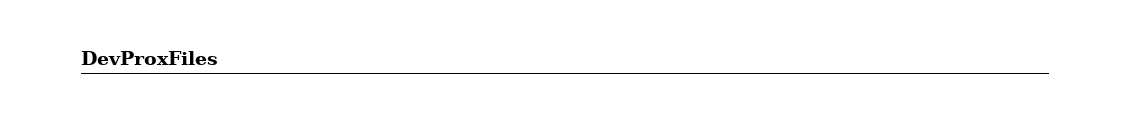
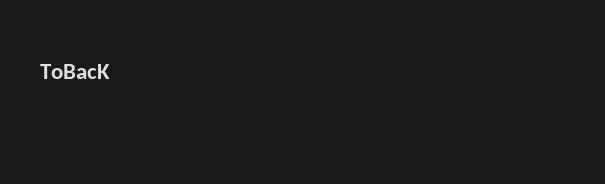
[81,51,218,65] DevProxFiles -> [40,64,110,79] ToBacK

